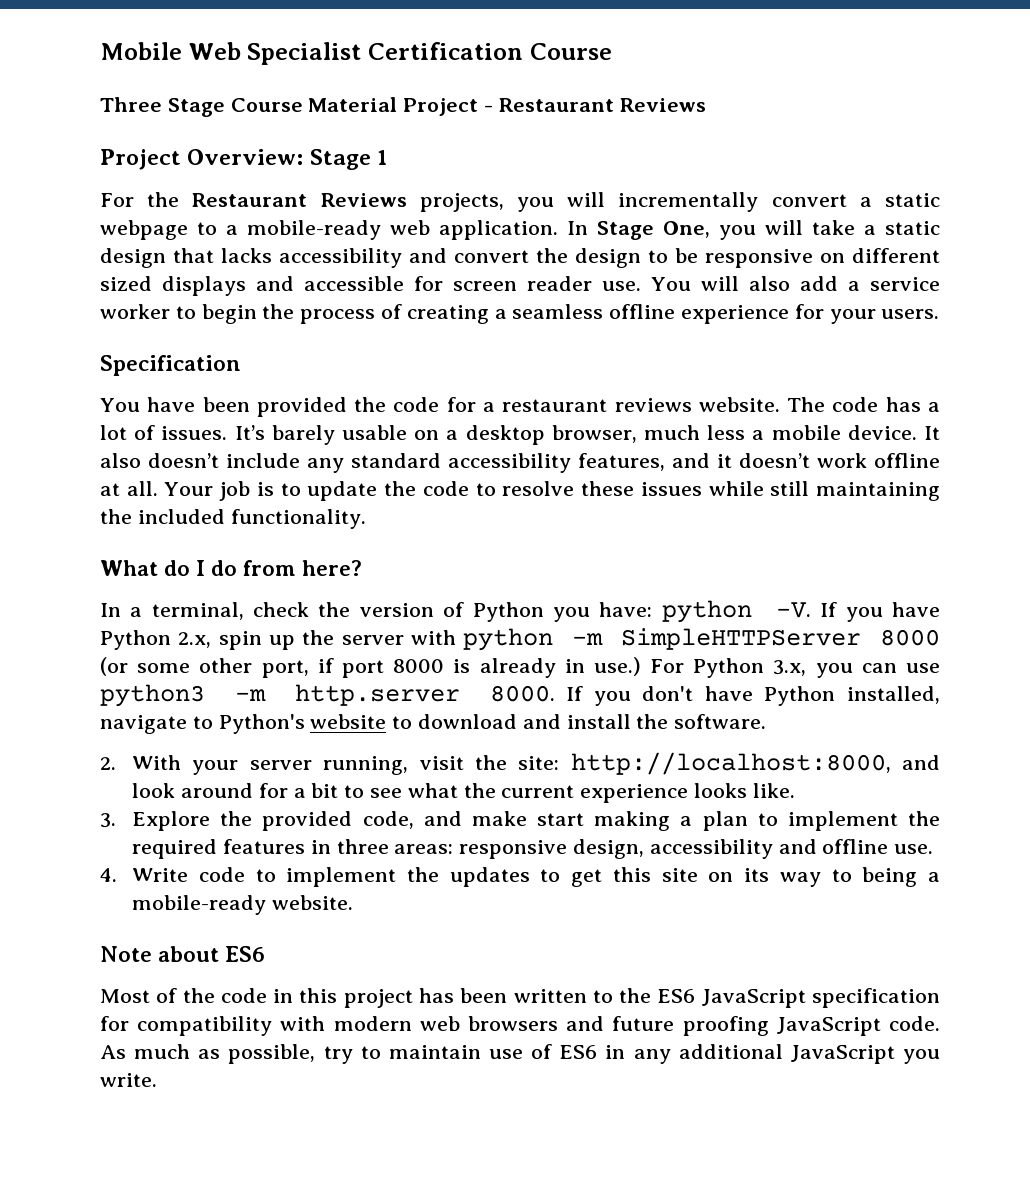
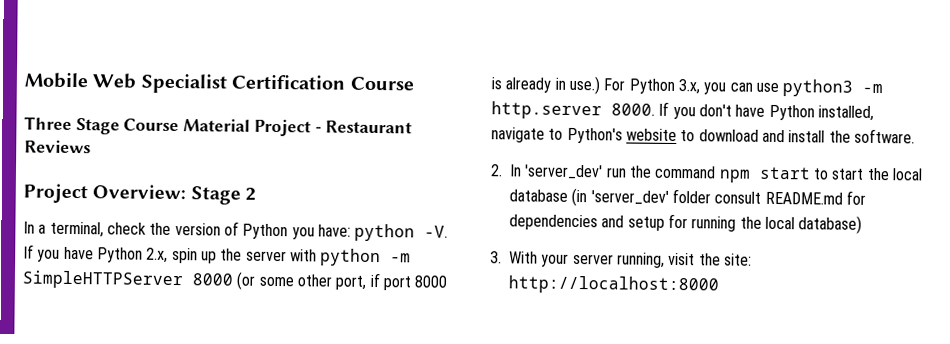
[377,150,388,165] [100,192,941,212] [100,220,940,240] [100,248,940,268] [100,276,940,296] [100,304,940,324] [100,355,241,376] [100,397,941,417] [100,425,941,445] [100,453,940,473] [100,481,940,501] [100,509,366,529] [100,560,363,576] 1 // For the Restaurant Reviews projects, you will incrementally convert a static webpage to a mobile-ready web application. In Stage One, you will take a static design that lacks accessibility and convert the design to be responsive on different sized displays and accessible for screen reader use. You will also add a service worker to begin the process of creating a seamless offline experience for your users. // Specification // You have been provided the code for a restaurant reviews website. The code has a lot of issues. It’s barely usable on a desktop browser, much less a mobile device. It also doesn’t include any standard accessibility features, and it doesn’t work offline at all. Your job is to update the code to resolve these issues while still maintaining the included functionality. // What do I do from here? -> [244,187,256,201] 2
(116, 763) none -> [509,164,923,183] [509,187,866,207] [509,213,863,234] [490,251,502,264] In 'server_dev' run the command npm start to start the local database (in 'server_dev' folder consult README.md for dependencies and setup for running the local database) // 3.
[570,752,940,775] [132,783,795,803] [100,811,941,831] [132,839,934,859] [100,867,940,887] [132,895,353,915] [100,946,266,962] [100,988,941,1008] [100,1016,941,1036] [100,1044,940,1064] [100,1073,157,1087] http://localhost:8000, and look around for a bit to see what the current experience looks like. // 3. Explore the provided code, and make start making a plan to implement the required features in three areas: responsive design, accessibility and offline use. // 4. Write code to implement the updates to get this site on its way to being a mobile-ready website. // Note about ES6 // Most of the code in this project has been written to the ES6 JavaScript specification for compatibility with modern web browsers and future proofing JavaScript code. As much as possible, try to maintain use of ES6 in any additional JavaScript you write. -> [508,275,719,295] http://localhost:8000

